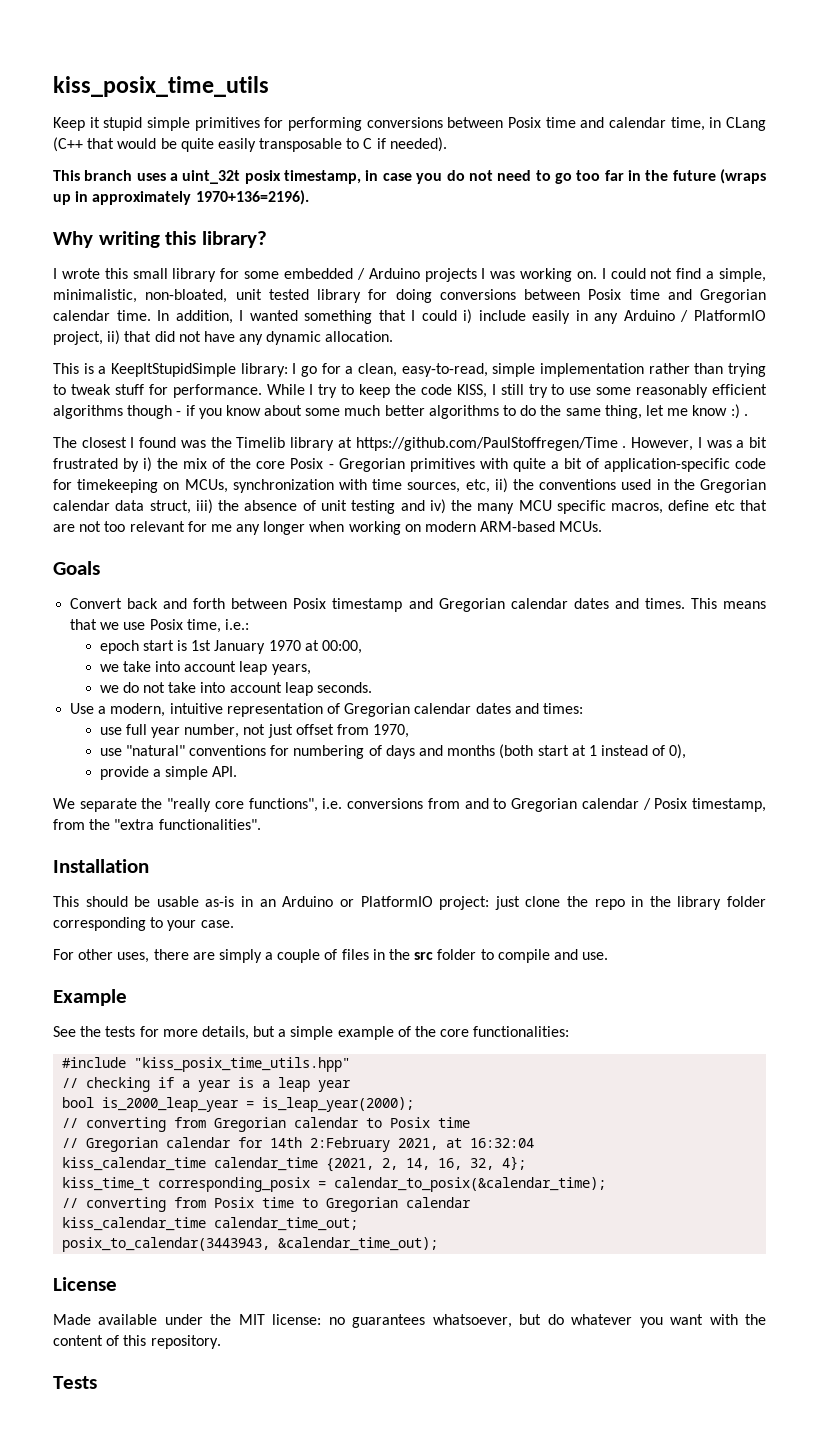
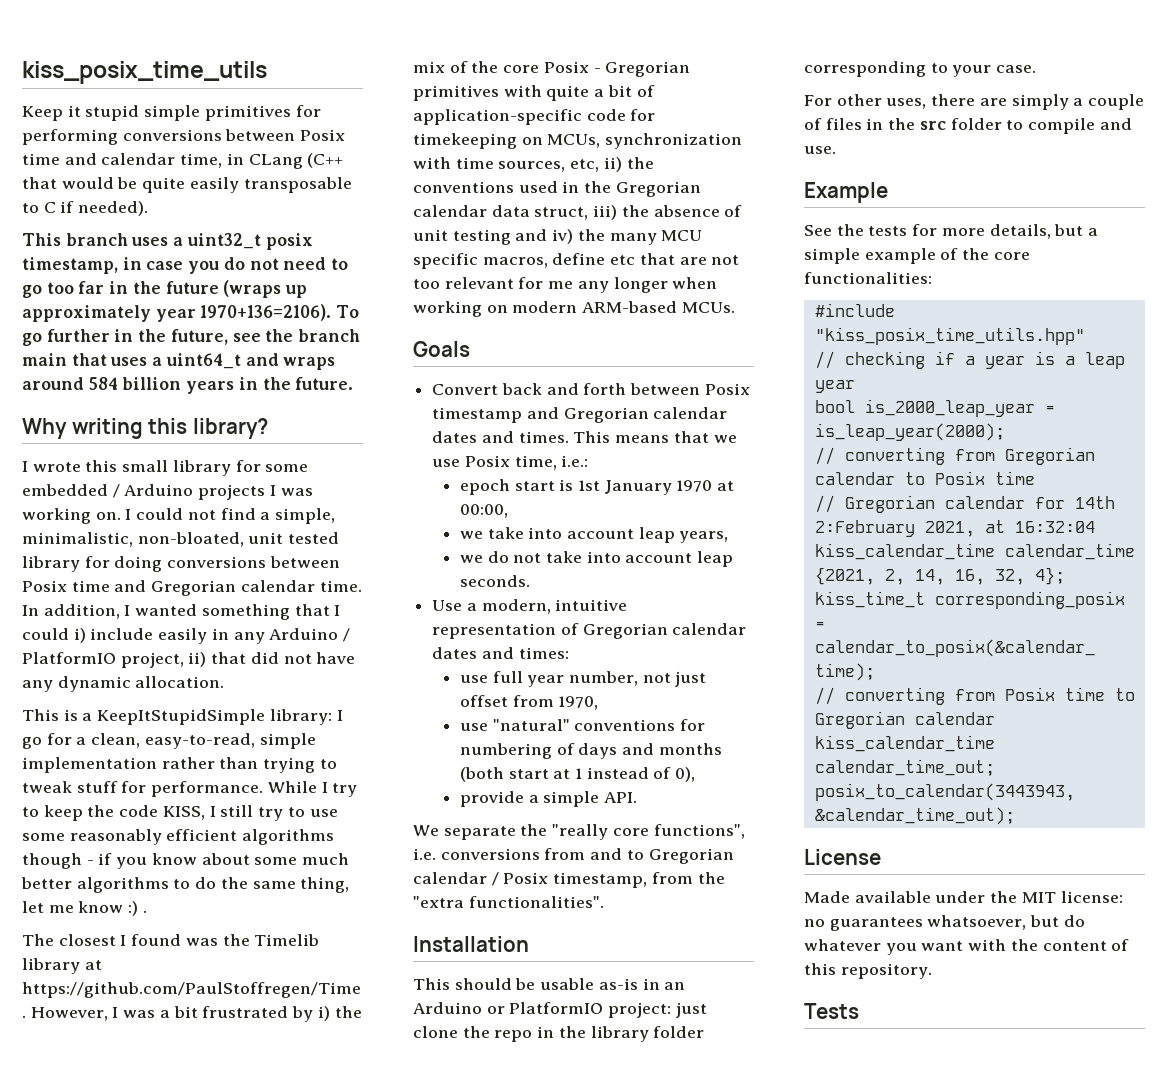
[182,170,241,184] uint_32t -> [186,233,261,249] uint32_t
[75,190,309,205] in approximately 1970+136=2196). -> [22,304,360,322] [22,329,361,346] [22,353,336,370] [22,377,354,394] approximately year 1970+136=2106). To go further in the future, see the branch main that uses a uint64_t and wraps around 584 billion years in the future.

